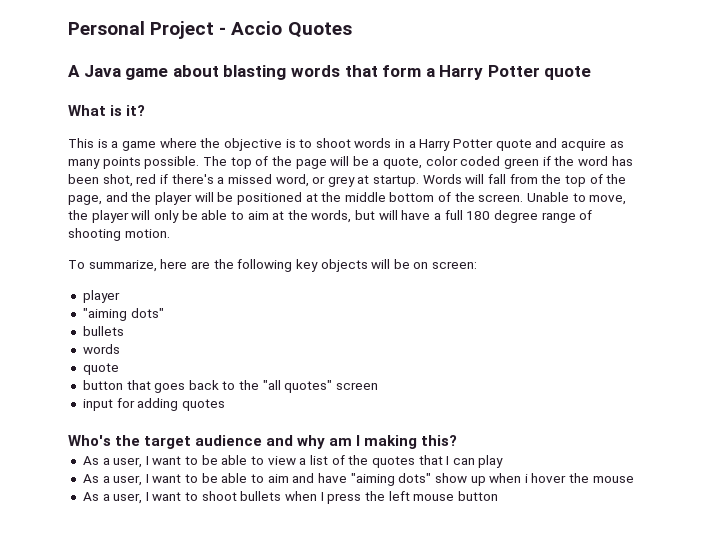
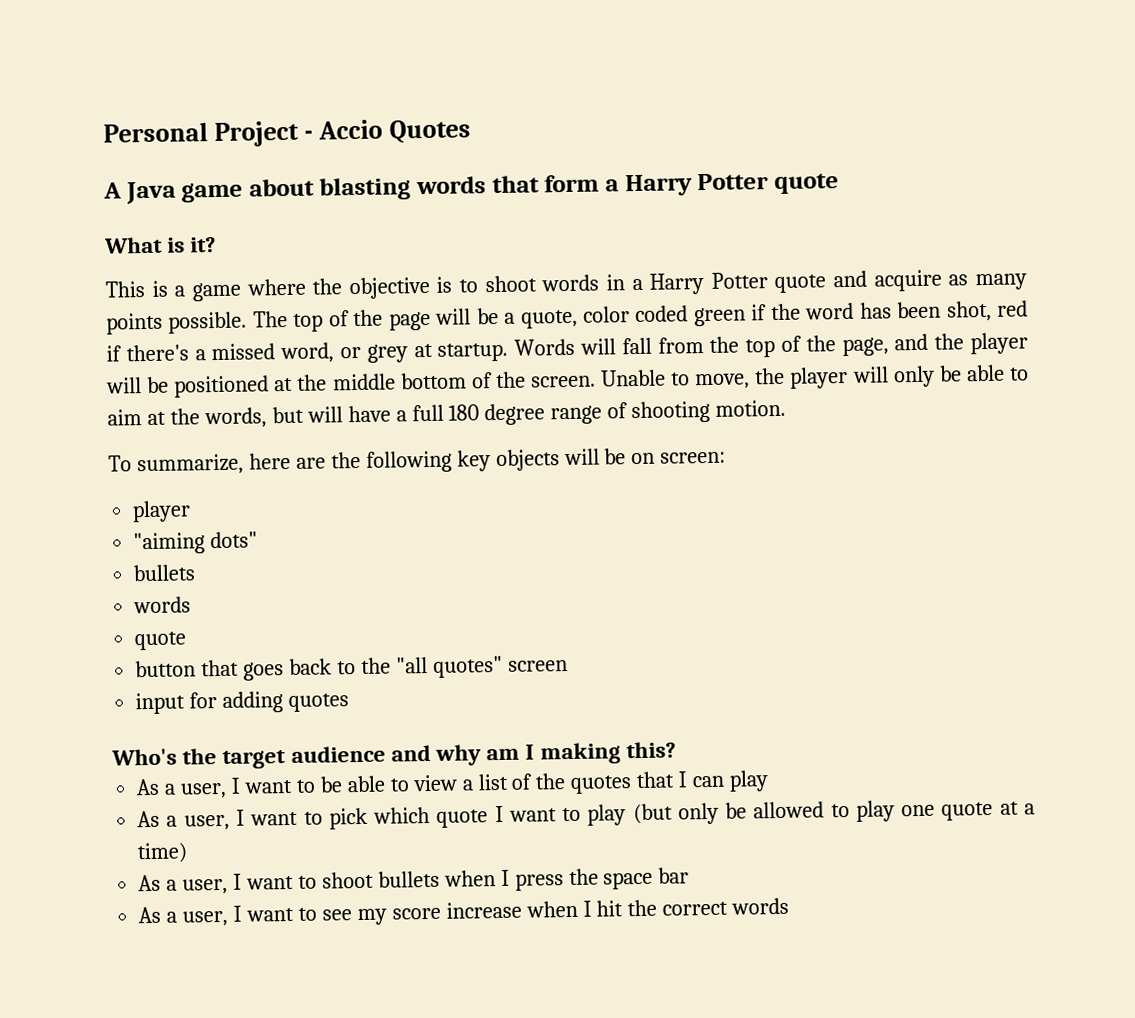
[201,473,634,486] be able to aim and have "aiming dots" show up when i hover the mouse -> [328,800,1035,830] [137,842,189,864] pick which quote I want to play (but only be allowed to play one quote at a time)
[388,491,498,501] left mouse button -> [603,867,690,890] [138,897,790,927] space bar // As a user, I want to see my score increase when I hit the correct words

